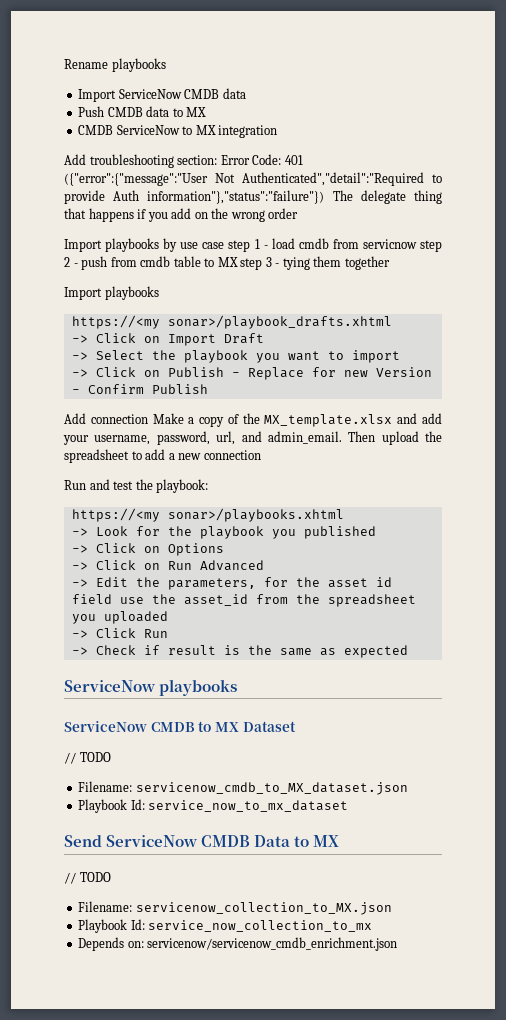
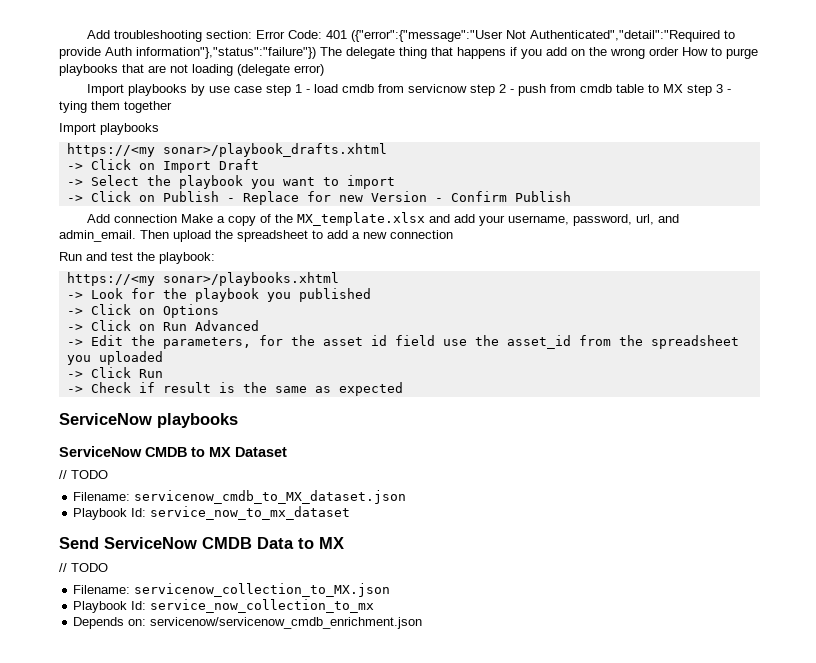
[64,58,166,72] [78,88,246,102] [78,106,207,117] [78,125,278,138] Rename playbooks // Import ServiceNow CMDB data // Push CMDB data to MX // CMDB ServiceNow to MX integration // -> (87, 34) none
(299, 213) none -> [682,47,758,59] [59,64,324,76] How to purge playbooks that are not loading (delegate error)

